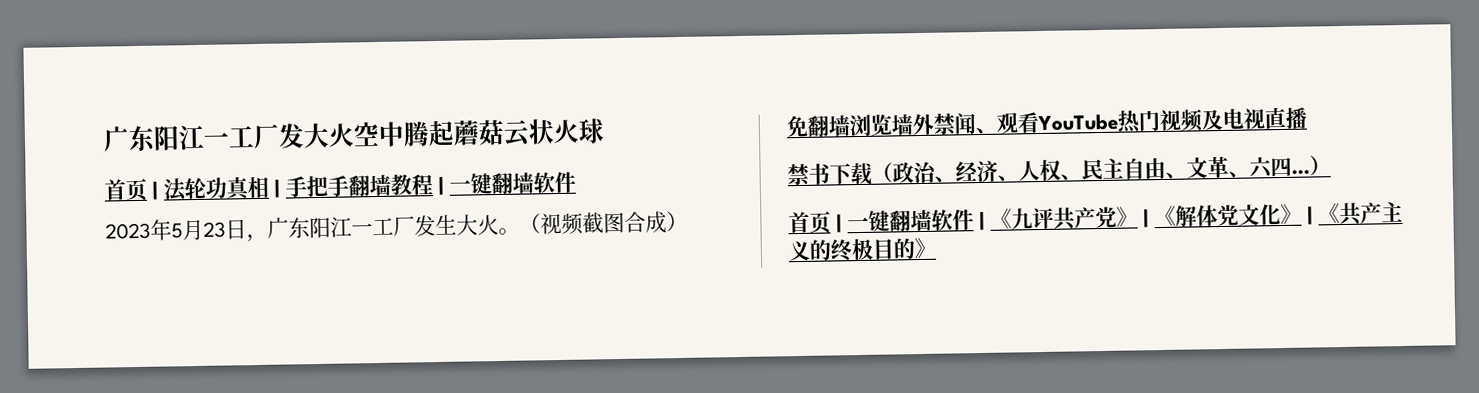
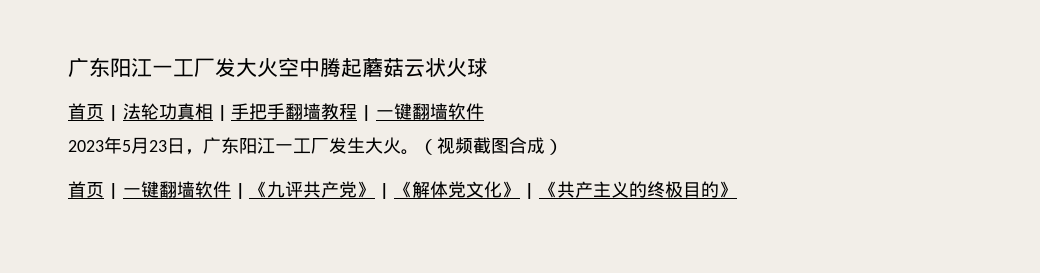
[786,106,1307,138] [787,155,1331,187] // 免翻墙浏览墙外禁闻、观看YouTube热门视频及电视直播 // 禁书下载（政治、经济、人权、民主自由、文革、六四...） -> (563, 147) none

